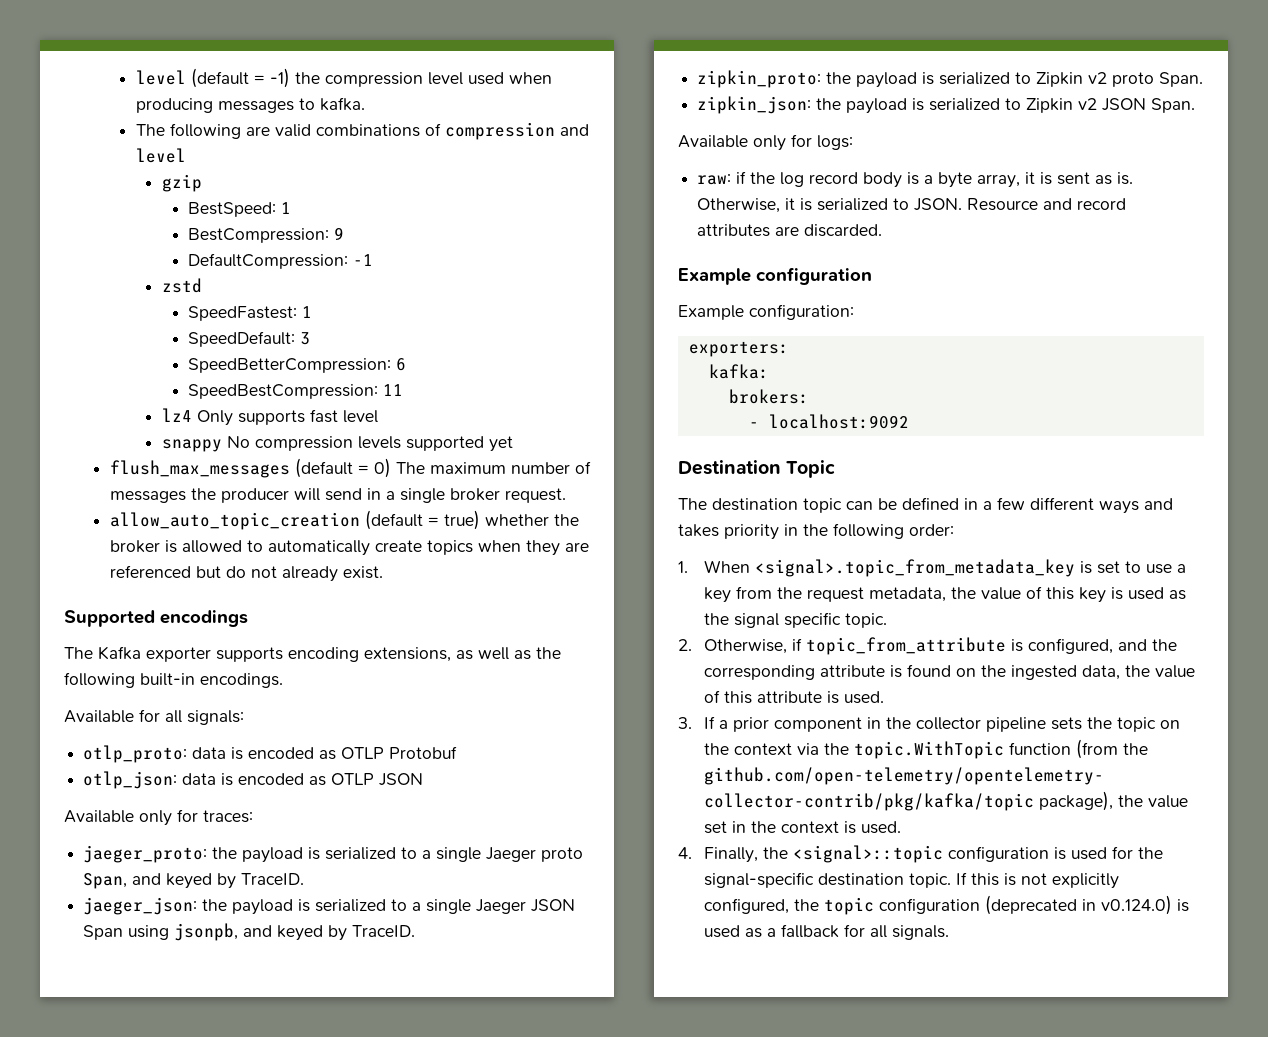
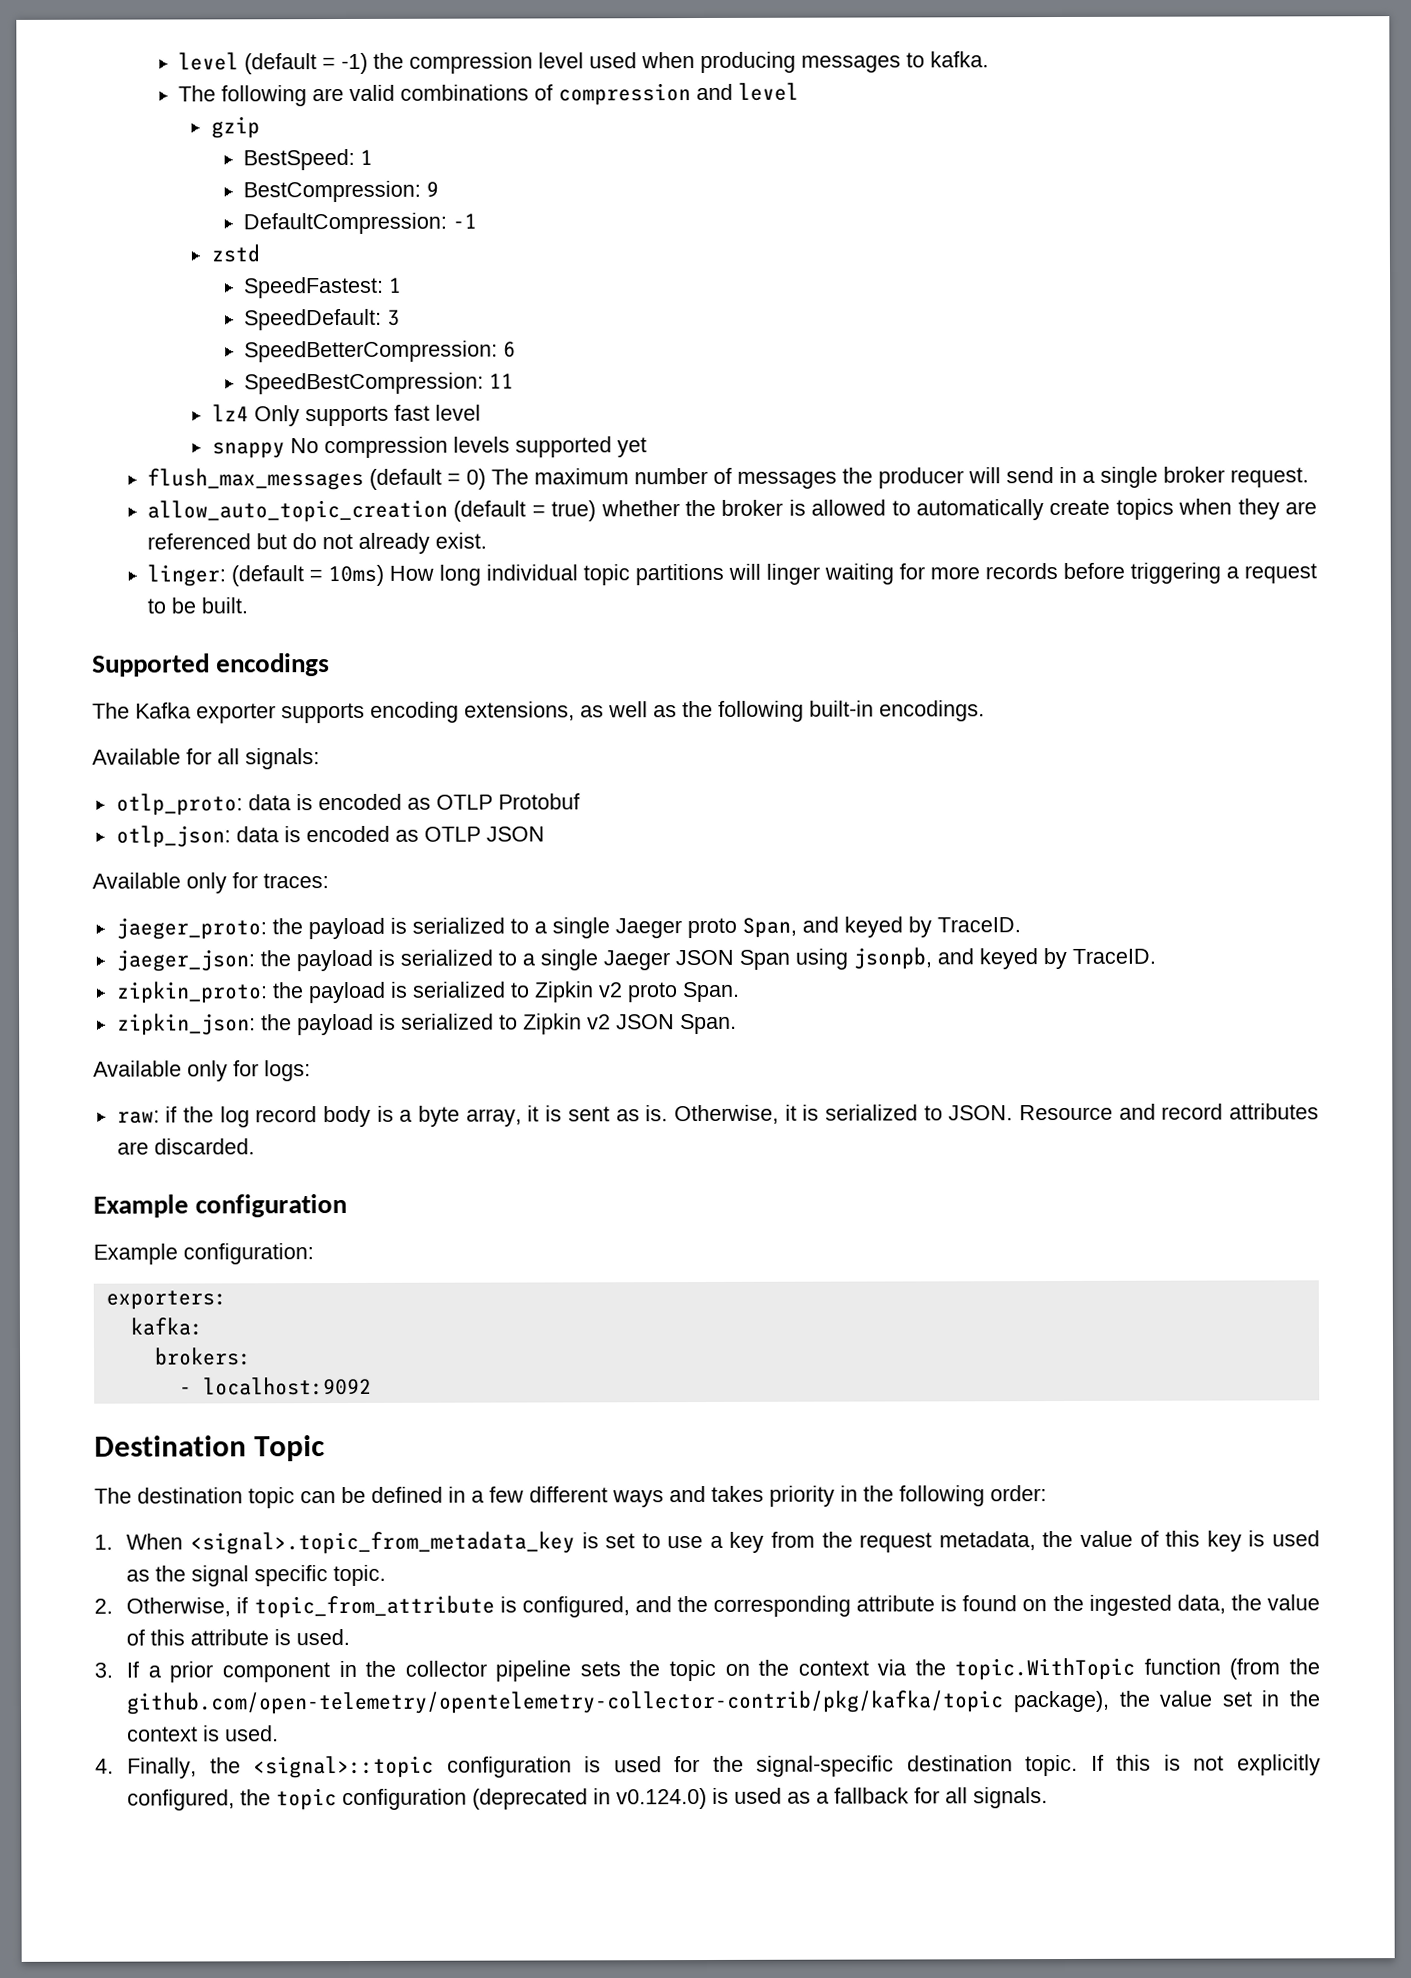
(383, 572) none -> [146,562,1317,587] [146,597,248,614] // linger: (default = 10ms) How long individual topic partitions will linger waiting for more records before triggering a request to be built.

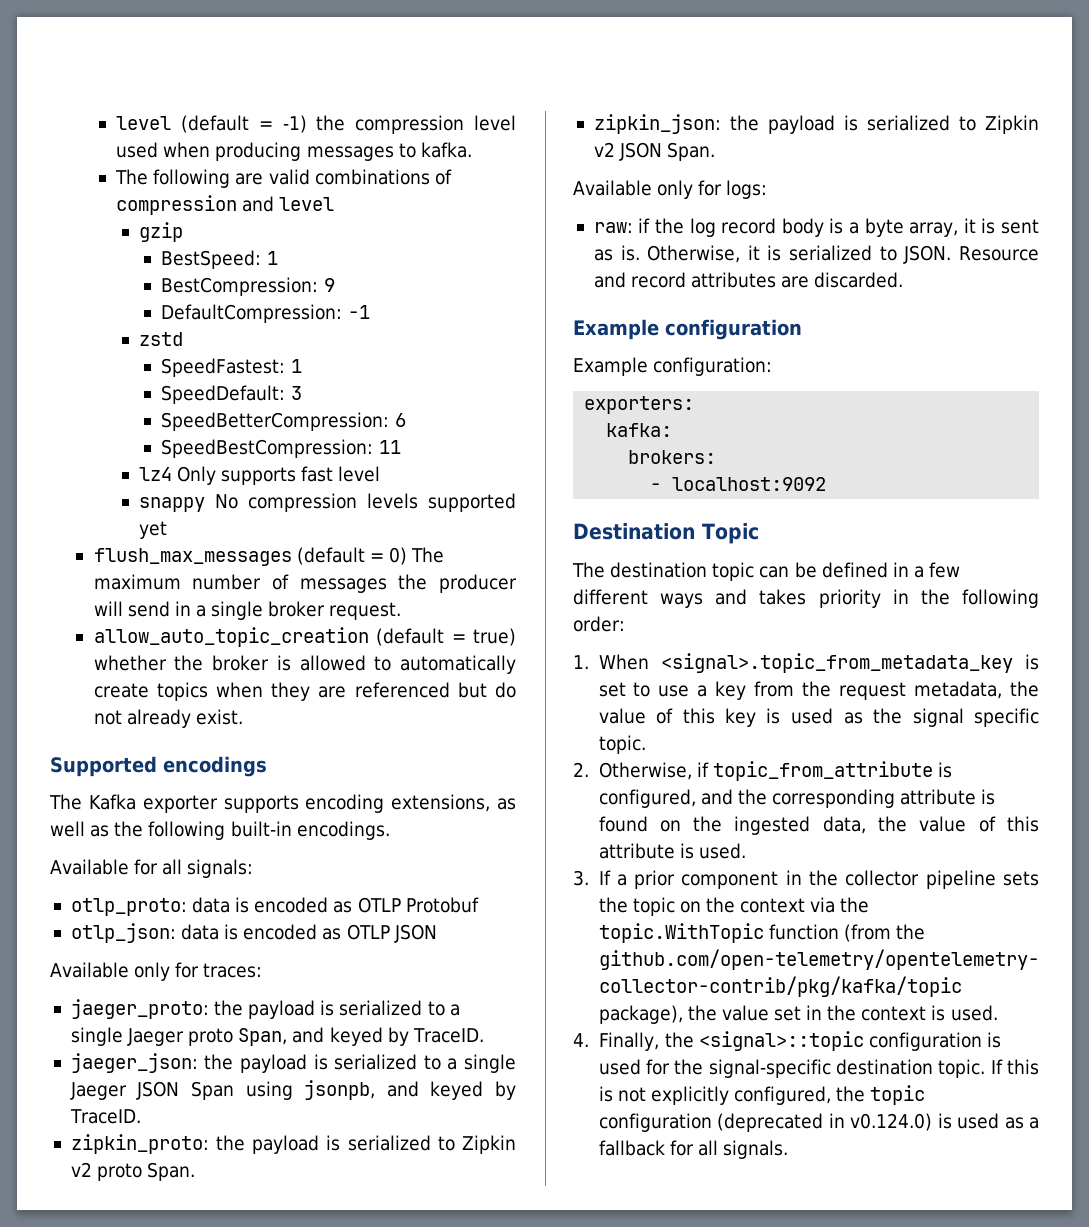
[146,562,1317,587] [146,597,248,614] // linger: (default = 10ms) How long individual topic partitions will linger waiting for more records before triggering a request to be built. -> (243, 717) none

